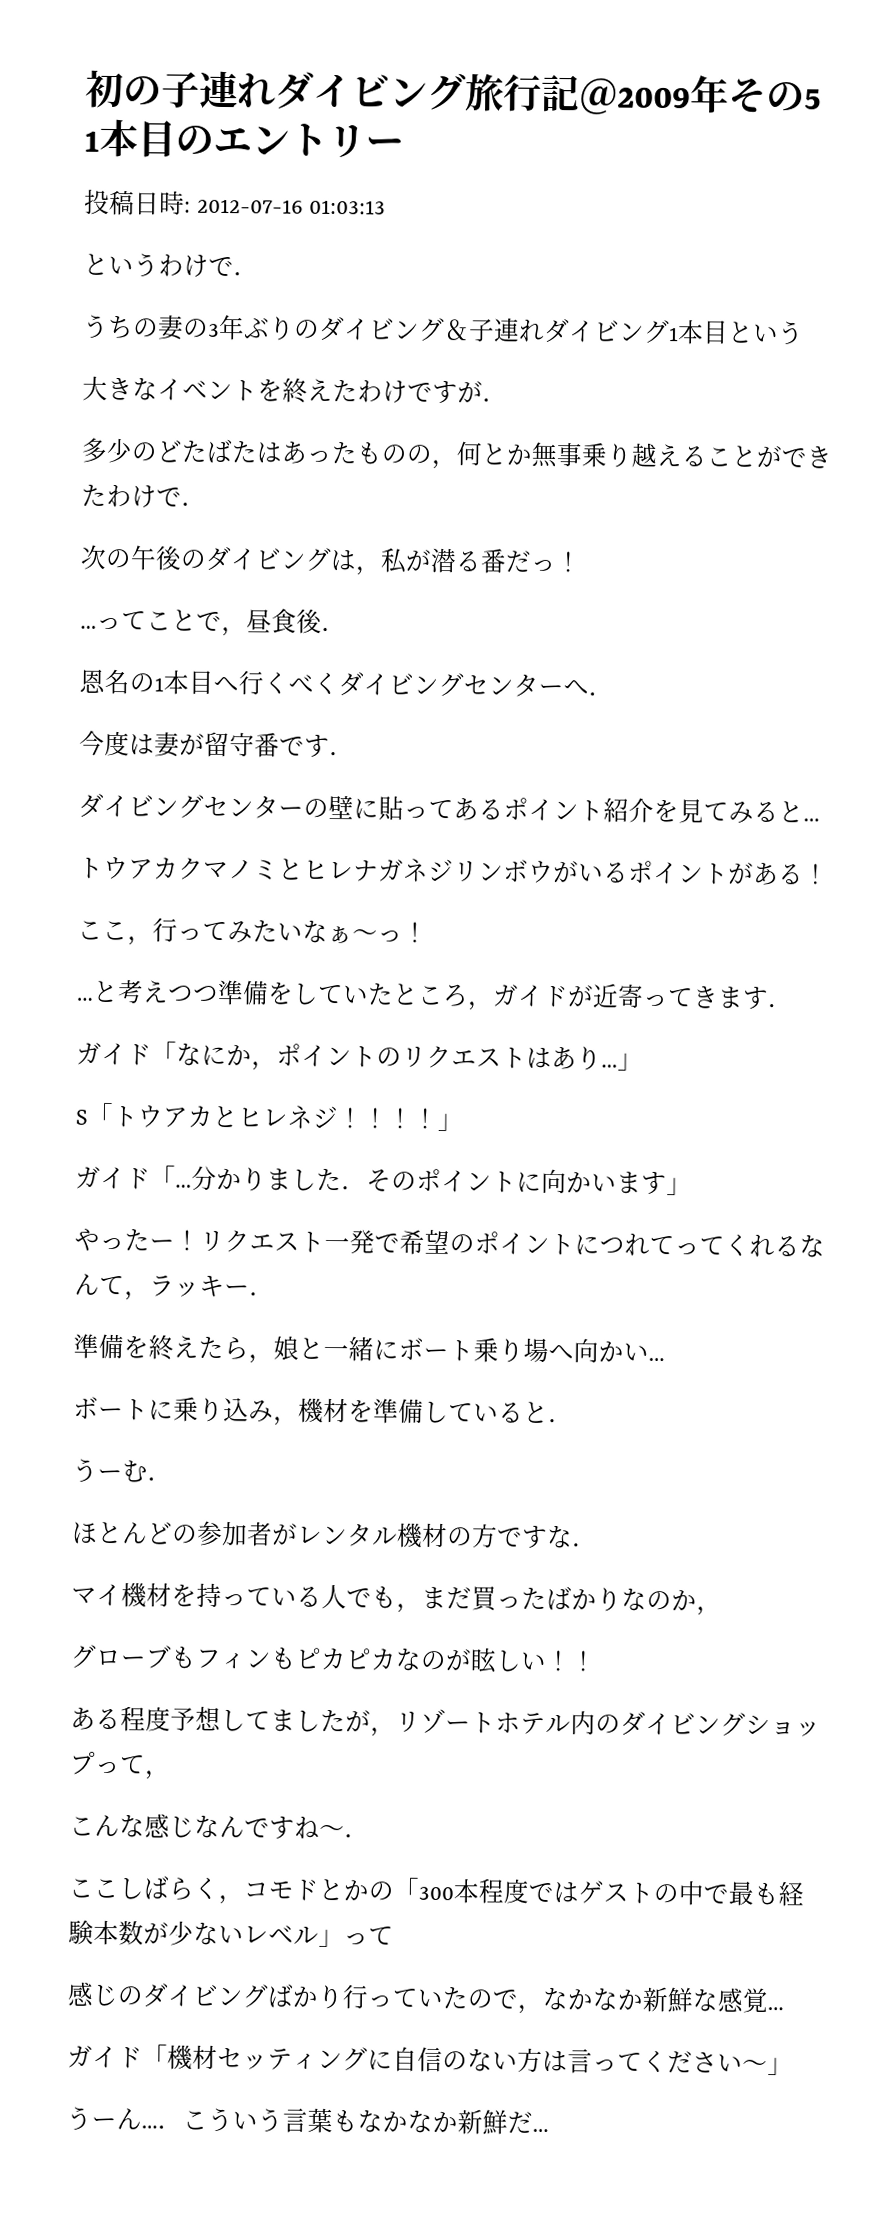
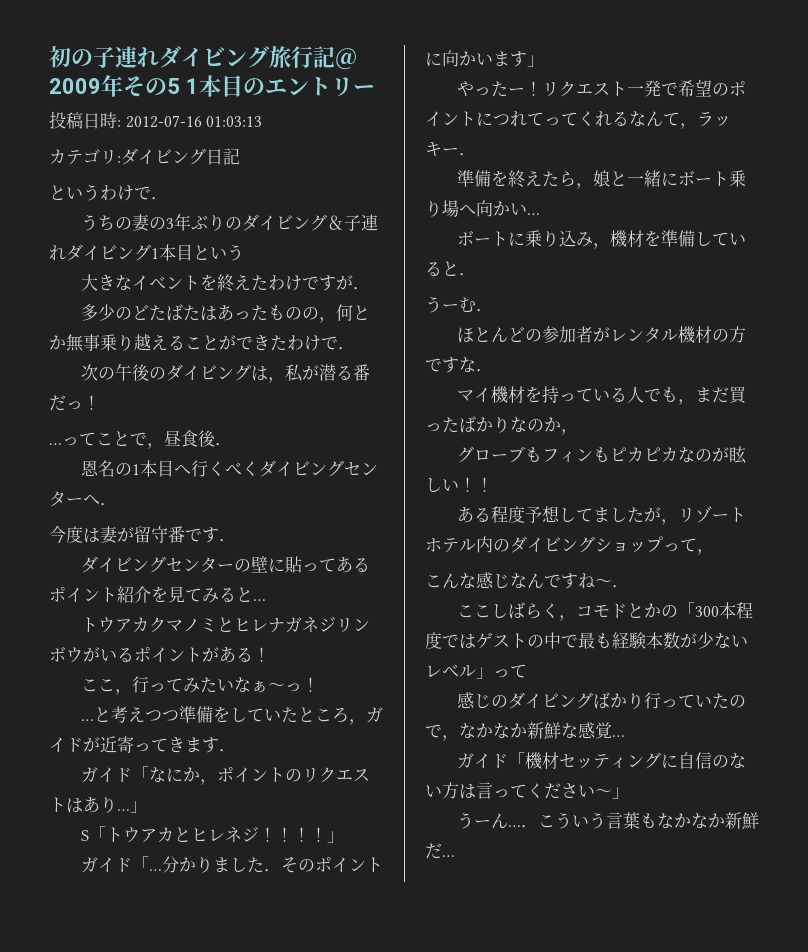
(387, 207) none -> [49,148,240,165] // カテゴリ:ダイビング日記

